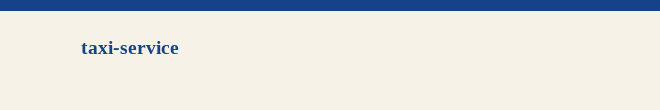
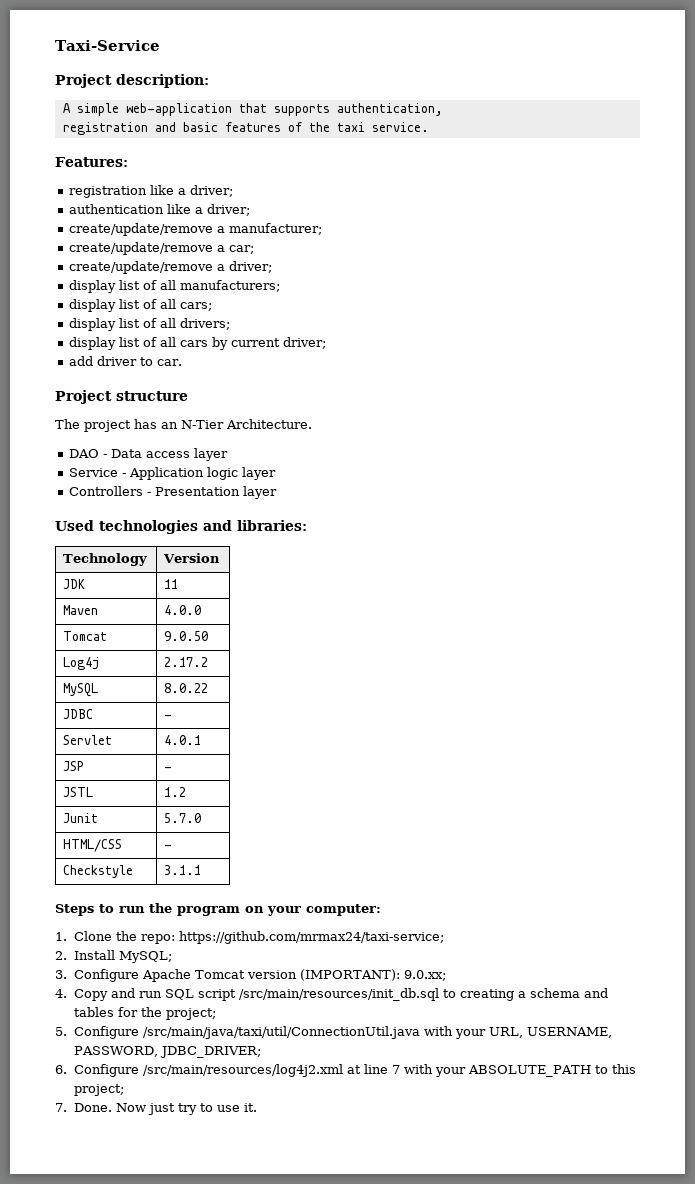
[81,41,179,54] taxi-service -> [55,40,160,51] [55,74,209,88] [62,103,443,116] [62,122,429,135] [55,157,128,167] [68,185,233,198] [68,204,250,216] [68,223,322,236] [68,242,254,255] [68,261,272,274] [68,280,280,293] [68,299,212,312] [68,318,230,331] [68,337,326,350] [68,356,182,366] [55,390,188,404] [55,419,312,432] [68,448,228,461] [68,467,276,480] [68,486,277,499] [55,520,307,534] [63,553,148,566] [163,553,221,563] [63,579,86,589] [164,579,179,589] [63,605,99,615] [164,605,202,615] [63,631,108,641] [164,631,209,641] [63,657,100,670] [164,657,209,667] [63,683,99,697] [164,683,209,693] [63,709,94,719] [164,715,173,719] [63,735,113,745] [164,735,202,745] [63,761,85,771] [164,767,173,771] [63,787,94,797] [164,787,187,797] [63,813,99,823] [164,813,202,823] [63,839,123,852] [164,845,173,849] [63,865,134,878] [164,865,202,875] [55,903,381,916] [55,931,445,944] [55,950,173,963] [55,969,447,982] [55,988,609,1001] [74,1007,217,1020] [55,1026,613,1039] [74,1046,262,1058] [55,1064,637,1077] [74,1084,125,1096] [55,1103,258,1115] Taxi-Service // Project description: // A simple web-application that supports authentication, // registration and basic features of the taxi service. // Features: // registration like a driver; // authentication like a driver; // create/update/remove a manufacturer; // create/update/remove a car; // create/update/remove a driver; // display list of all manufacturers; // display list of all cars; // display list of all drivers; // display list of all cars by current driver; // add driver to car. // Project structure // The project has an N-Tier Architecture. // DAO - Data access layer // Service - Application logic layer // Controllers - Presentation layer // Used technologies and libraries: // Technology | Version // JDK | 11 // Maven | 4.0.0 // Tomcat | 9.0.50 // Log4j | 2.17.2 // MySQL | 8.0.22 // JDBC | - // Servlet | 4.0.1 // JSP | - // JSTL | 1.2 // Junit | 5.7.0 // HTML/CSS | - // Checkstyle | 3.1.1 // Steps to run the program on your computer: // 1. Clone the repo: https://github.com/mrmax24/taxi-service; // 2. Install MySQL; // 3. Configure Apache Tomcat version (IMPORTANT): 9.0.xx; // 4. Copy and run SQL script /src/main/resources/init_db.sql to creating a schema and tables for the project; // 5. Configure /src/main/java/taxi/util/ConnectionUtil.java with your URL, USERNAME, PASSWORD, JDBC_DRIVER; // 6. Configure /src/main/resources/log4j2.xml at line 7 with your ABSOLUTE_PATH to this project; // 7. Done. Now just try to use it.

